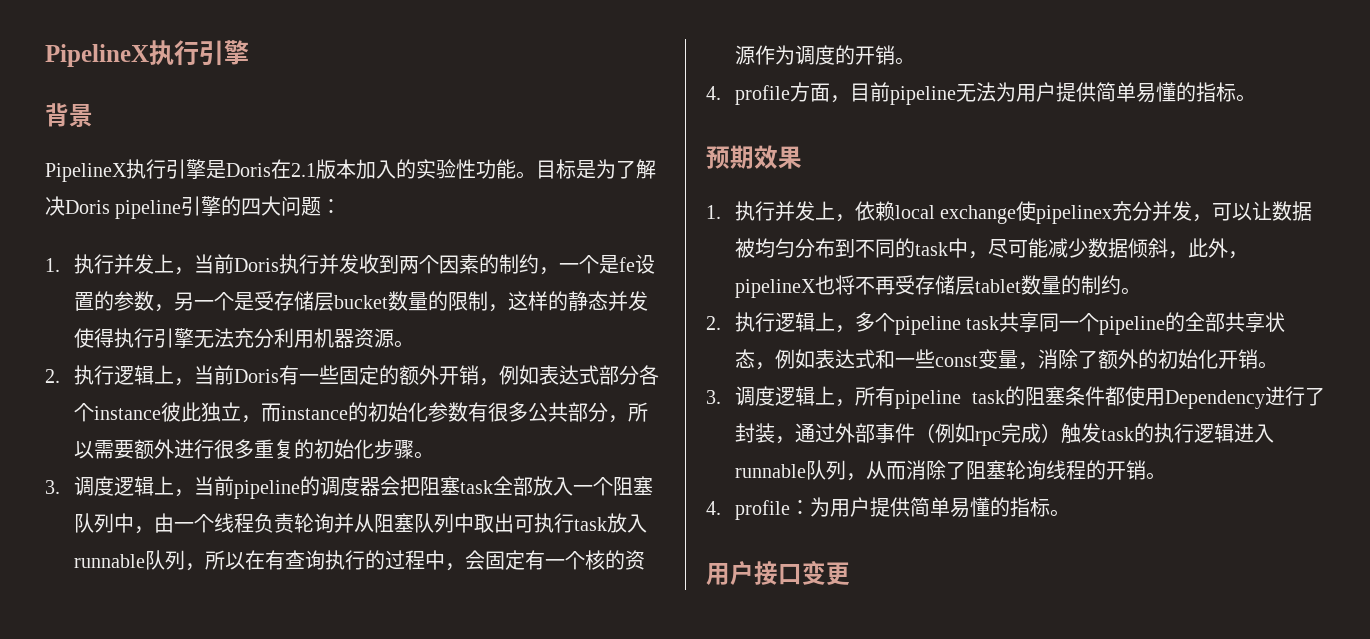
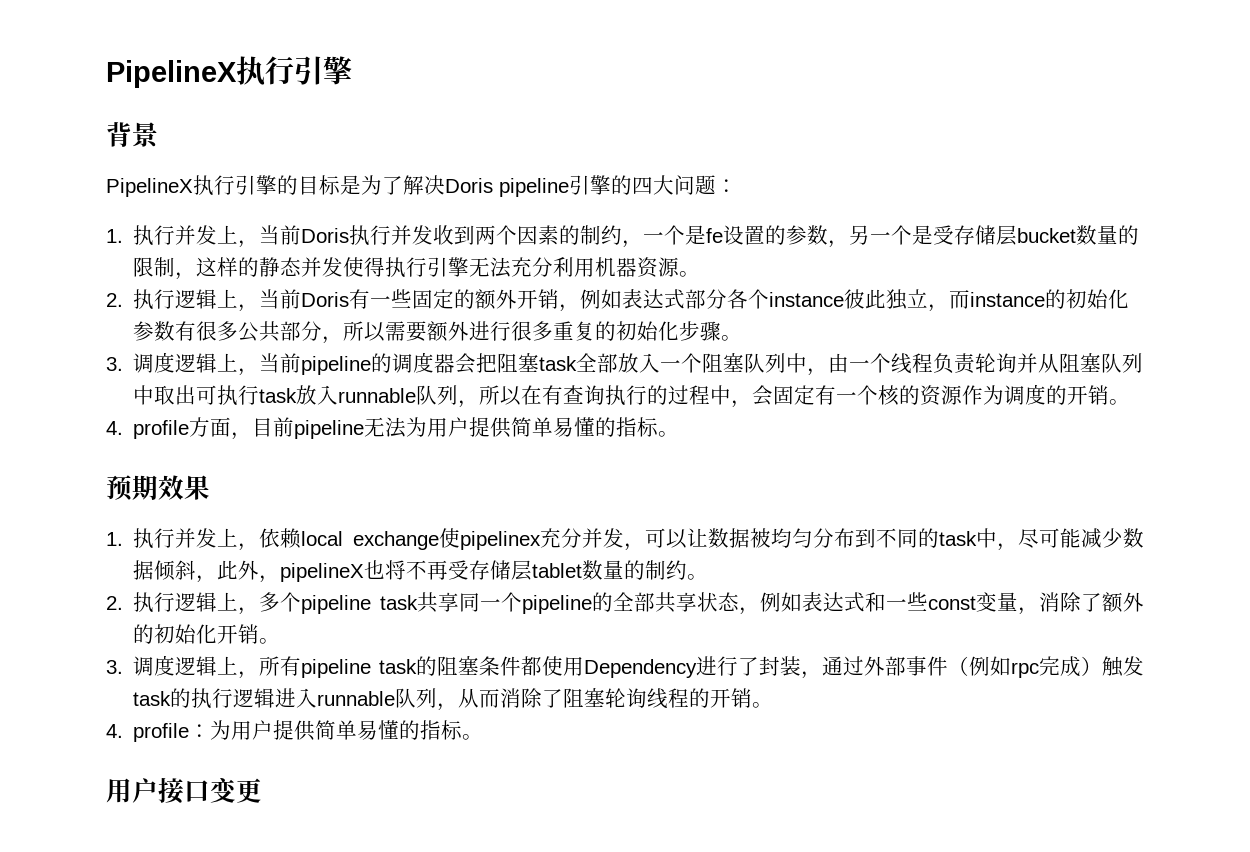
[206,159,536,179] 是Doris在2.1版本加入的实验性功能。 -> [277,175,298,195] 的

